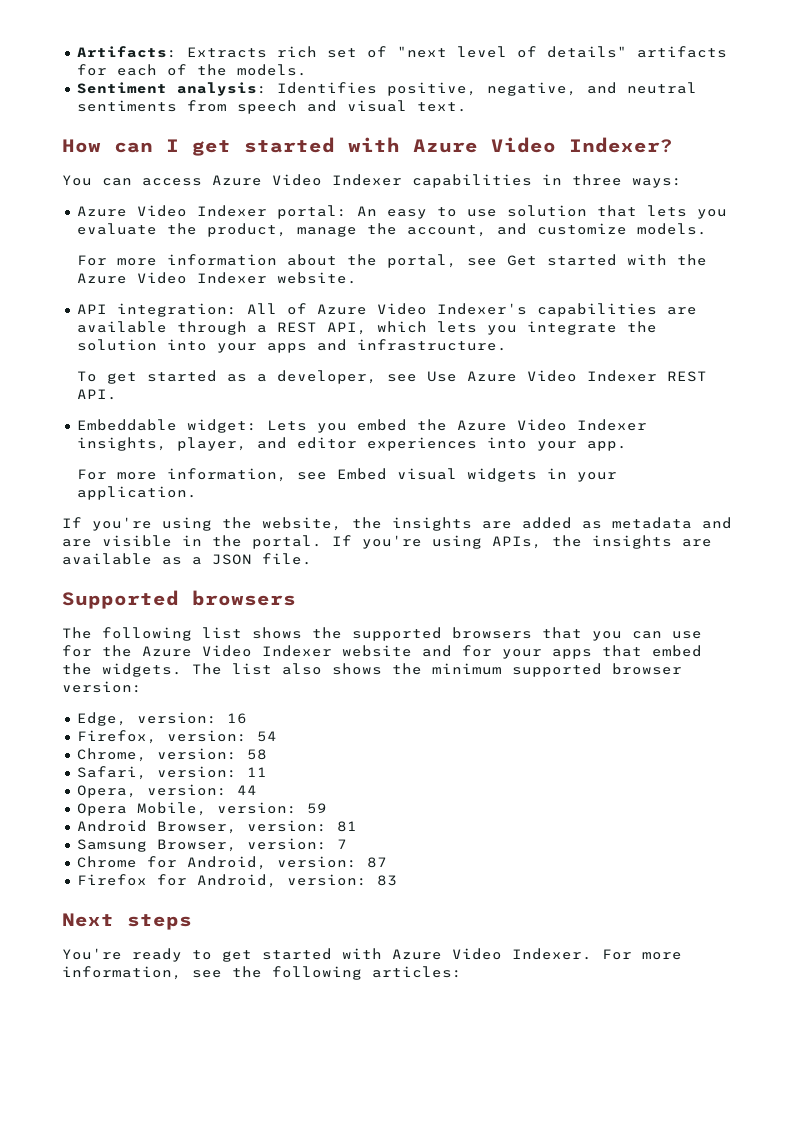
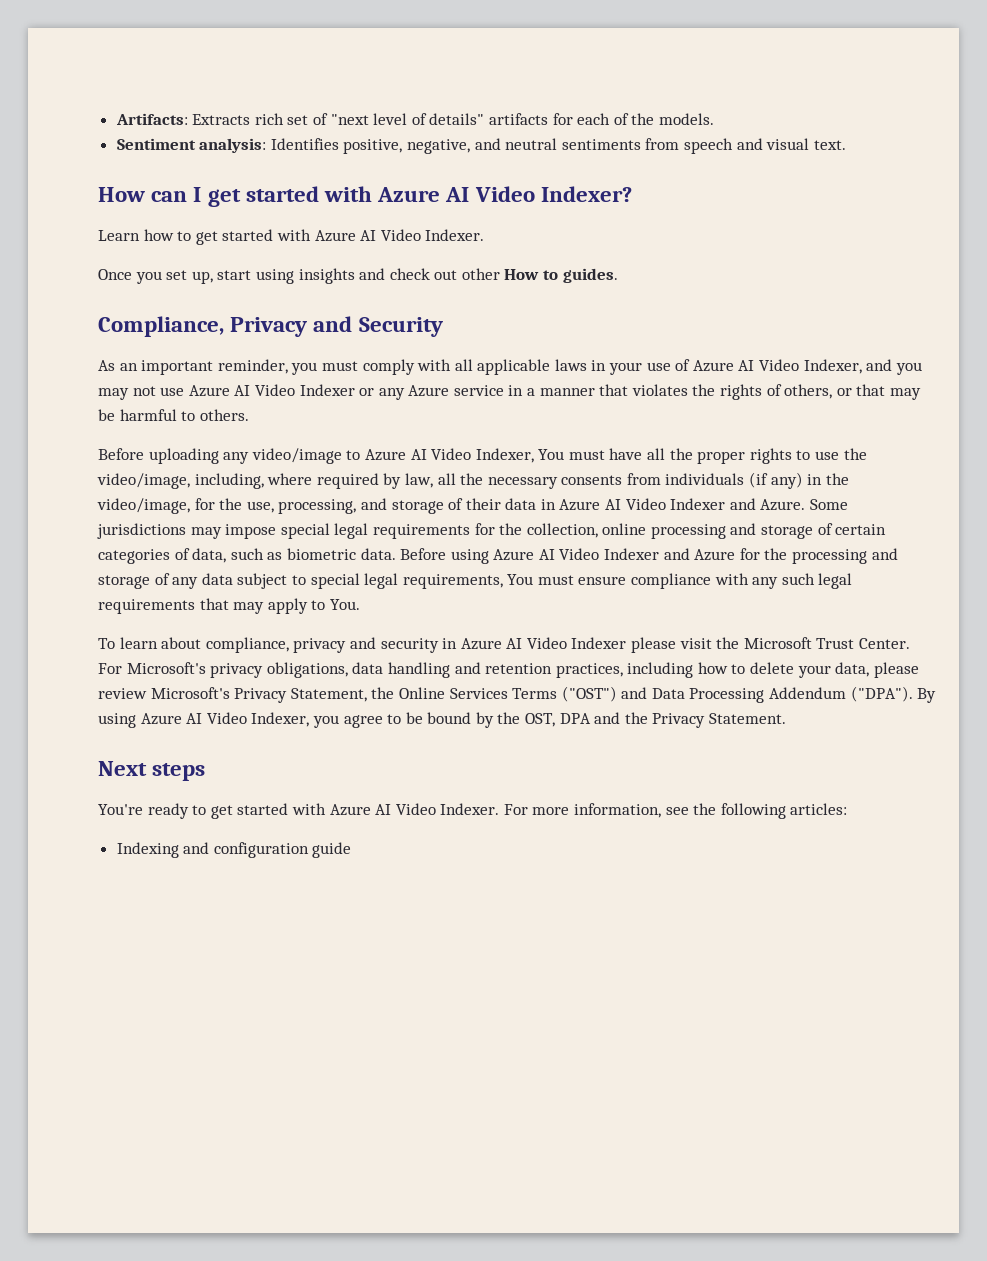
(478, 146) none -> [445,187,470,202] AI
[62,174,682,188] [76,205,727,219] [76,223,707,237] [77,254,708,268] [77,272,358,284] [76,303,697,317] [76,321,657,335] [76,339,507,353] [77,370,708,384] [77,389,118,400] [76,419,647,433] [76,437,627,451] [77,468,618,482] [77,486,198,500] [62,517,732,531] [62,535,712,549] [62,553,312,565] [62,590,296,609] [62,627,702,641] [62,645,702,659] [62,663,682,677] [62,681,142,693] [76,712,247,726] [76,730,277,744] [76,748,267,762] [76,766,267,780] [76,784,257,798] [76,802,327,816] [76,820,357,834] [76,838,347,852] [76,856,387,870] [76,874,397,888] You can access Azure Video Indexer capabilities in three ways: // Azure Video Indexer portal: An easy to use solution that lets you evaluate the product, manage the account, and customize models. // For more information about the portal, see Get started with the Azure Video Indexer website. // API integration: All of Azure Video Indexer's capabilities are available through a REST API, which lets you integrate the solution into your apps and infrastructure. // To get started as a developer, see Use Azure Video Indexer REST API. // Embeddable widget: Lets you embed the Azure Video Indexer insights, player, and editor experiences into your app. // For more information, see Embed visual widgets in your application. // If you're using the website, the insights are added as metadata and are visible in the portal. If you're using APIs, the insights are available as a JSON file. // Supported browsers // The following list shows the supported browsers that you can use for the Azure Video Indexer website and for your apps that embed the widgets. The list also shows the minimum supported browser version: // Edge, version: 16 // Firefox, version: 54 // Chrome, version: 58 // Safari, version: 11 // Opera, version: 44 // Opera Mobile, version: 59 // Android Browser, version: 81 // Samsung Browser, version: 7 // Chrome for Android, version: 87 // Firefox for Android, version: 83 -> [98,229,485,245] [98,268,618,284] [98,316,443,337] [98,359,922,375] [98,384,921,400] [98,409,249,421] [98,448,867,464] [97,472,849,489] [97,498,849,514] [97,523,887,539] [98,548,898,564] [98,573,853,589] [98,598,360,614] [98,637,911,653] [98,662,919,678] [98,686,937,703] [98,712,787,728] Learn how to get started with Azure AI Video Indexer. // Once you set up, start using insights and check out other How to guides. // Compliance, Privacy and Security // As an important reminder, you must comply with all applicable laws in your use of Azure AI Video Indexer, and you may not use Azure AI Video Indexer or any Azure service in a manner that violates the rights of others, or that may be harmful to others. // Before uploading any video/image to Azure AI Video Indexer, You must have all the proper rights to use the video/image, including, where required by law, all the necessary consents from individuals (if any) in the video/image, for the use, processing, and storage of their data in Azure AI Video Indexer and Azure. Some jurisdictions may impose special legal requirements for the collection, online processing and storage of certain categories of data, such as biometric data. Before using Azure AI Video Indexer and Azure for the processing and storage of any data subject to special legal requirements, You must ensure compliance with any such legal requirements that may apply to You. // To learn about compliance, privacy and security in Azure AI Video Indexer please visit the Microsoft Trust Center. For Microsoft's privacy obligations, data handling and retention practices, including how to delete your data, please review Microsoft's Privacy Statement, the Online Services Terms ("OST") and Data Processing Addendum ("DPA"). By using Azure AI Video Indexer, you agree to be bound by the OST, DPA and the Privacy Statement.
(442, 954) none -> [375,804,392,815] AI
(462, 972) none -> [116,842,352,858] // Indexing and configuration guide

